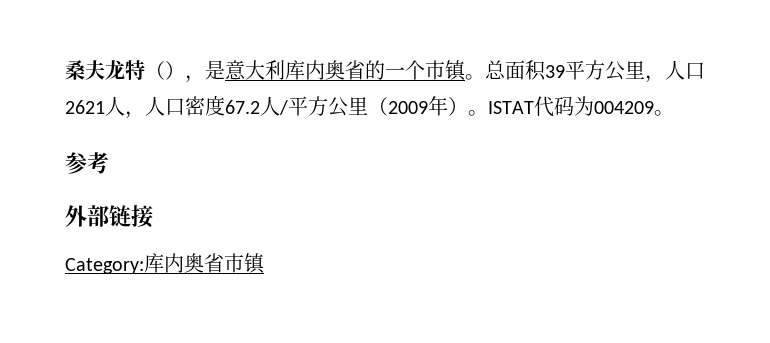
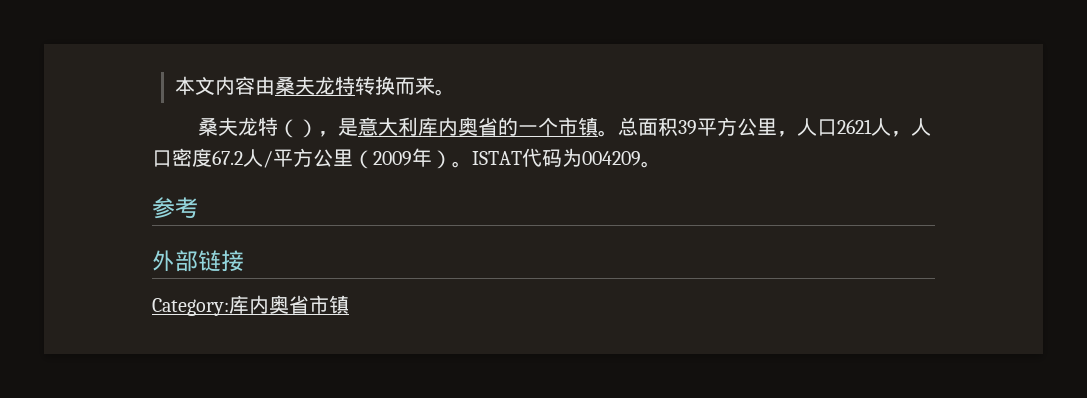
(65, 70) none -> [175,76,456,96] 本文内容由桑夫龙特转换而来。 //

